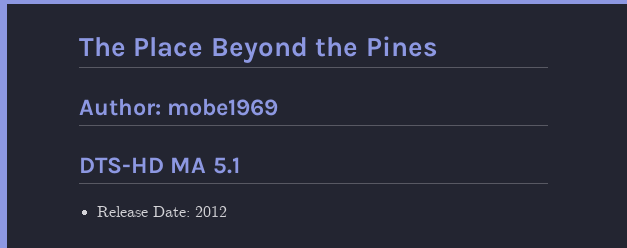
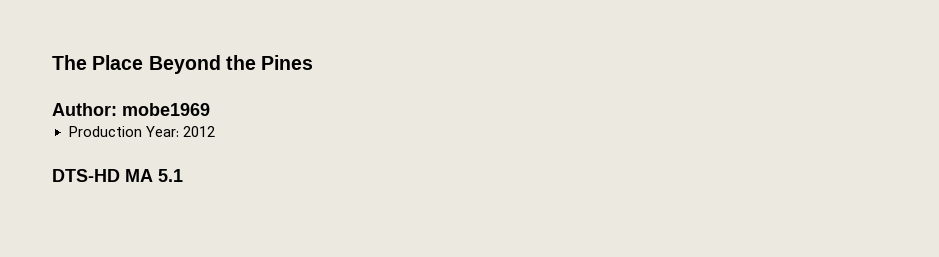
(279, 107) none -> [68,126,215,137] // Production Year: 2012
[96,206,227,217] // Release Date: 2012 -> (183, 175) none

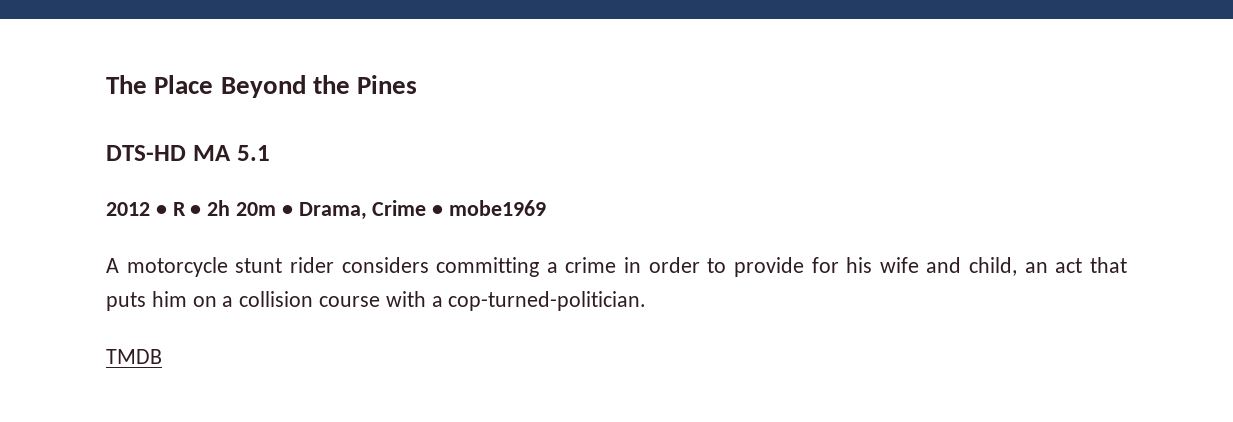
[52,103,210,116] [68,126,215,137] [52,169,183,182] Author: mobe1969 // Production Year: 2012 // DTS-HD MA 5.1 -> [106,145,270,161] [106,200,547,220] [106,257,1128,277] [106,291,647,311] [106,349,162,364] DTS-HD MA 5.1 // 2012 • R • 2h 20m • Drama, Crime • mobe1969 // A motorcycle stunt rider considers committing a crime in order to provide for his wife and child, an act that puts him on a collision course with a cop-turned-politician. // TMDB

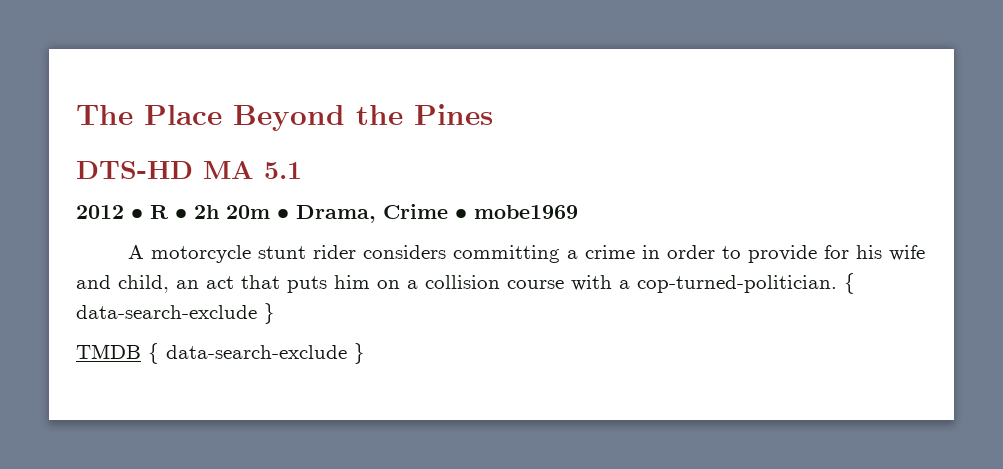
[106,349,162,364] // TMDB -> [844,273,855,294] [76,303,275,324] [76,343,365,364] { data-search-exclude } // TMDB { data-search-exclude }

